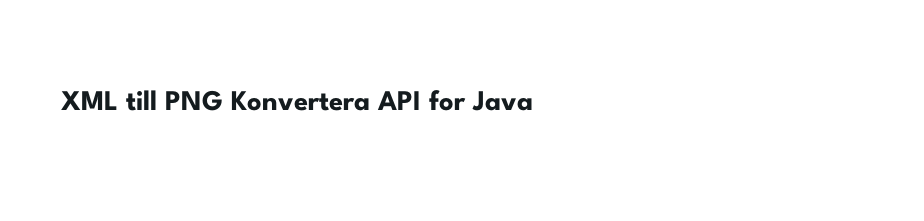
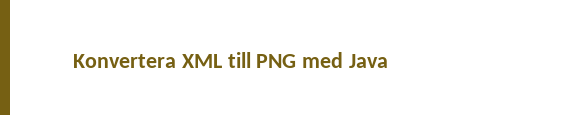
(61, 100) none -> [73,54,176,68] Konvertera
[231,90,466,111] Konvertera API for -> [302,52,344,68] med

